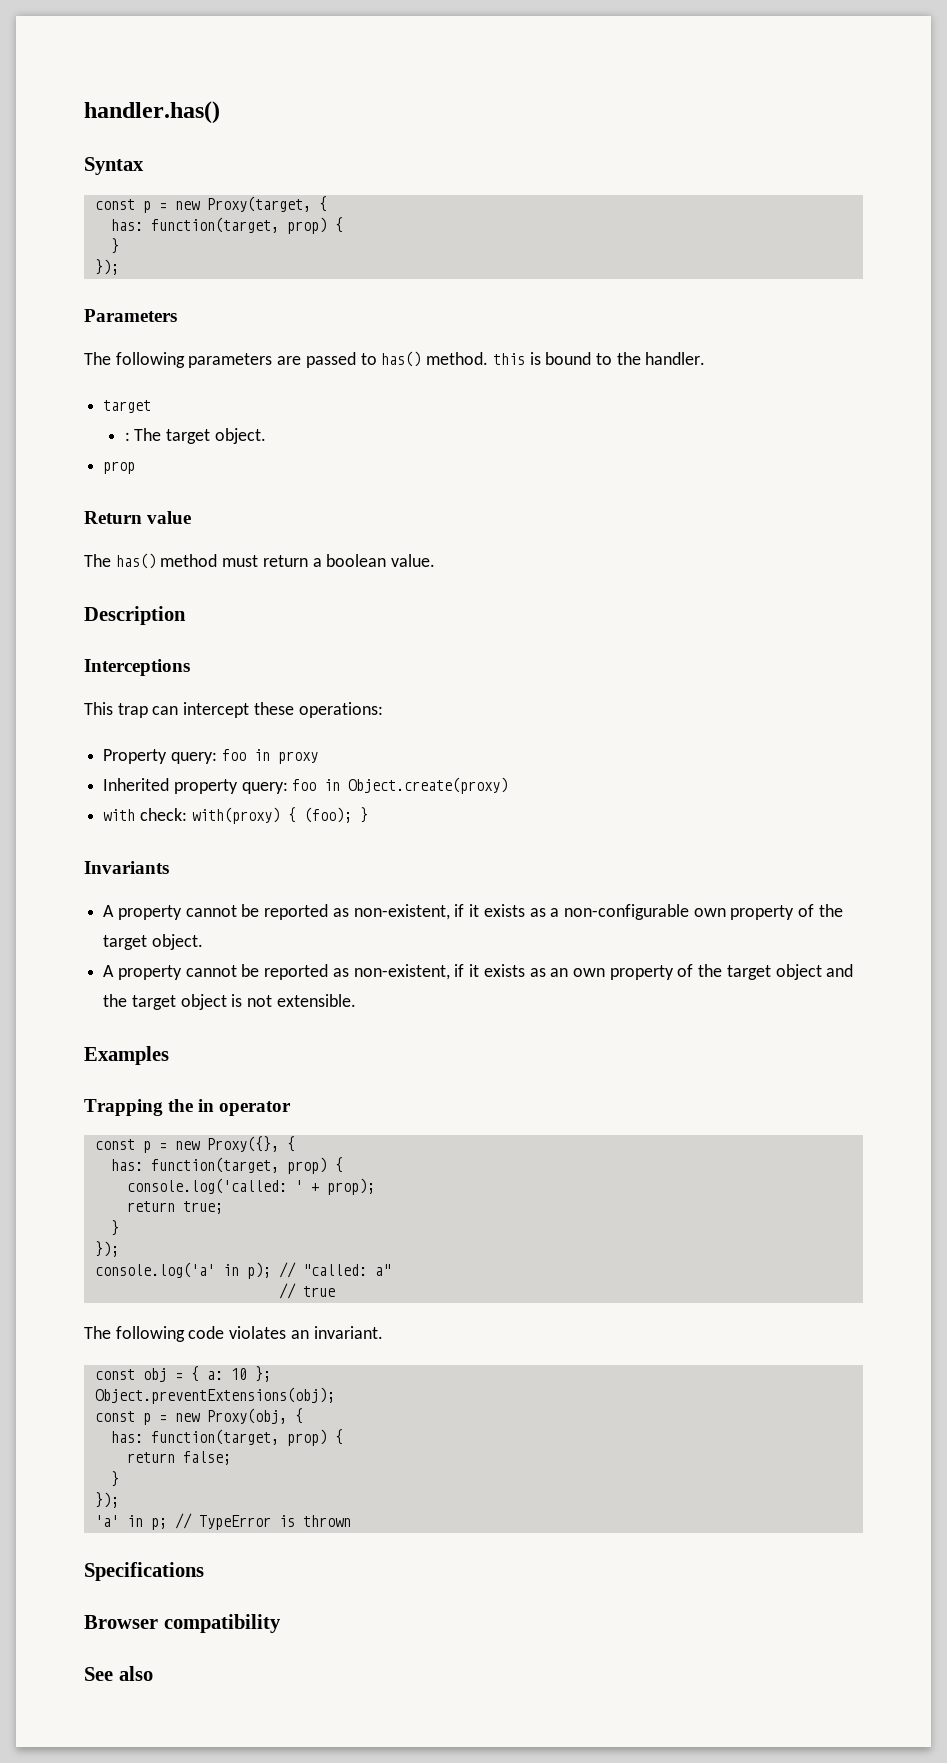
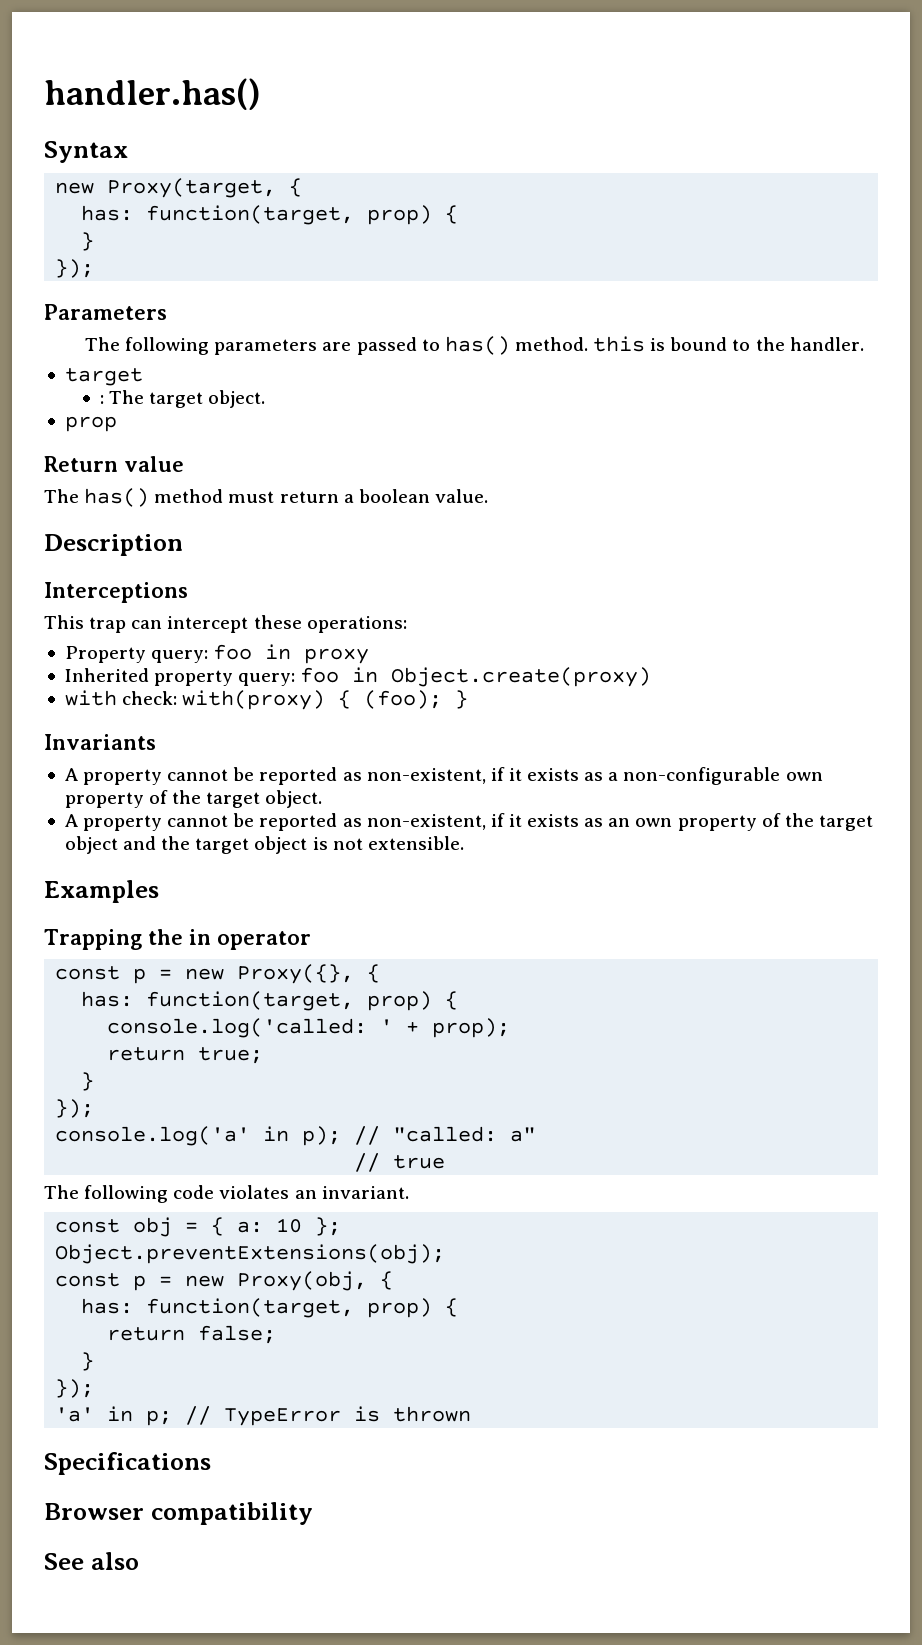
[94,199,167,213] const p = -> (128, 152) none

